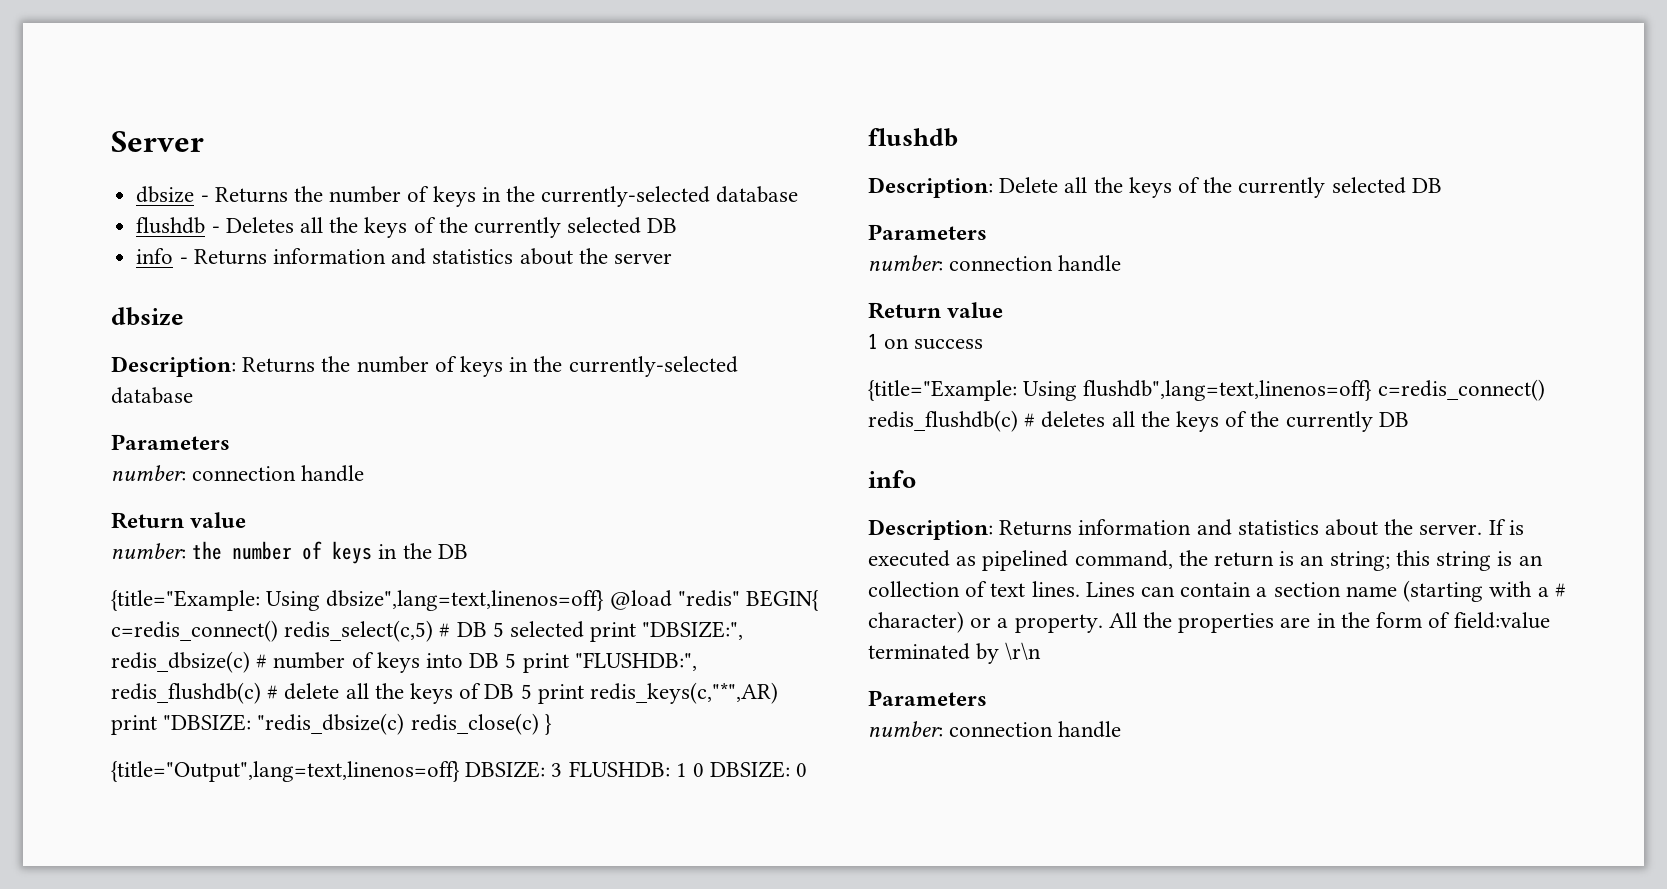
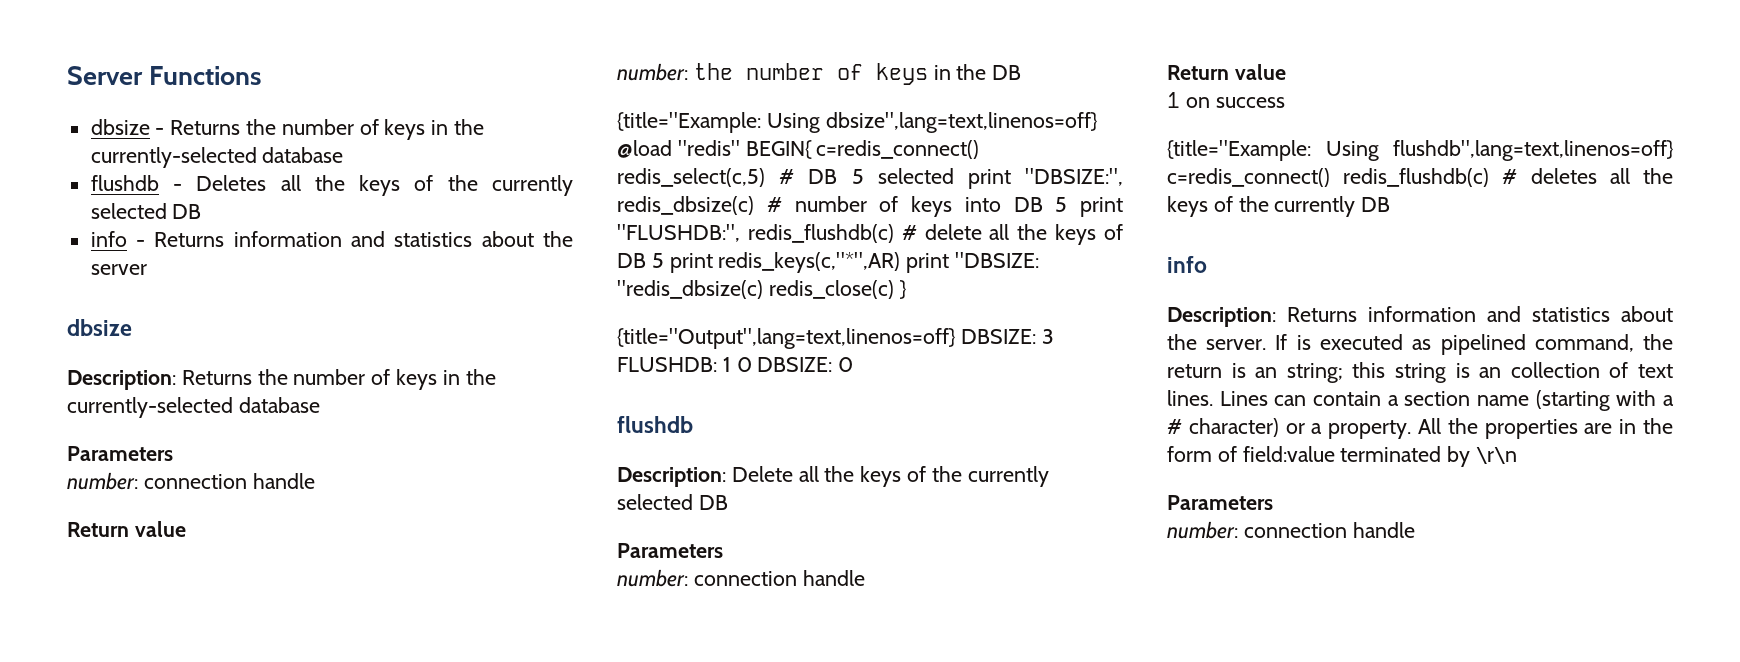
(204, 141) none -> [149,66,262,85] Functions

